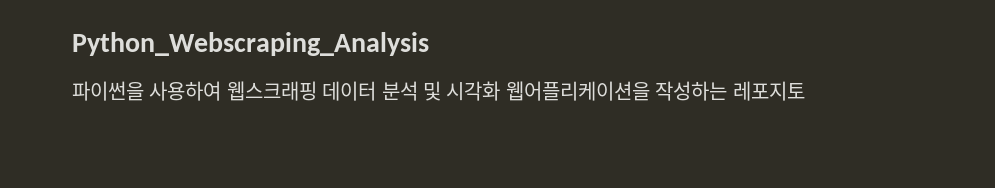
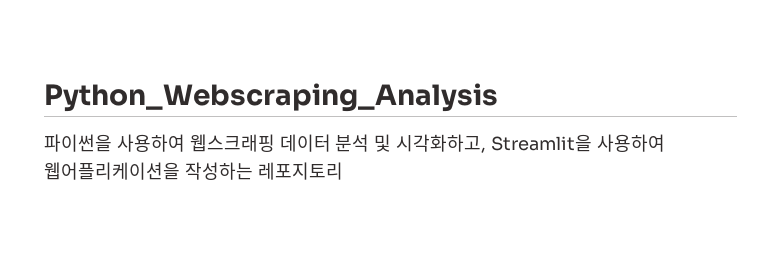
[446,81,501,101] 시각화 -> [396,134,665,153] 시각화하고, Streamlit을 사용하여
[732,81,805,101] 레포지토 -> [257,162,343,180] 레포지토리

